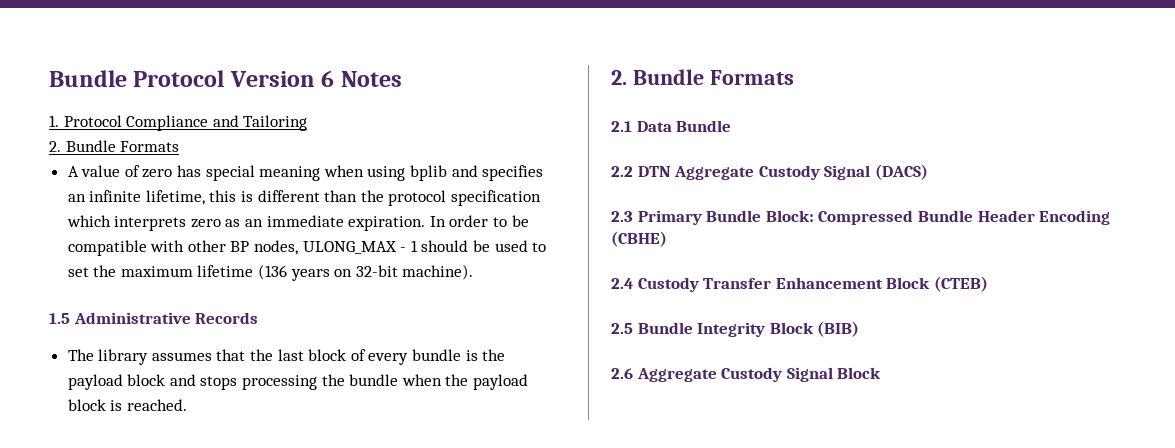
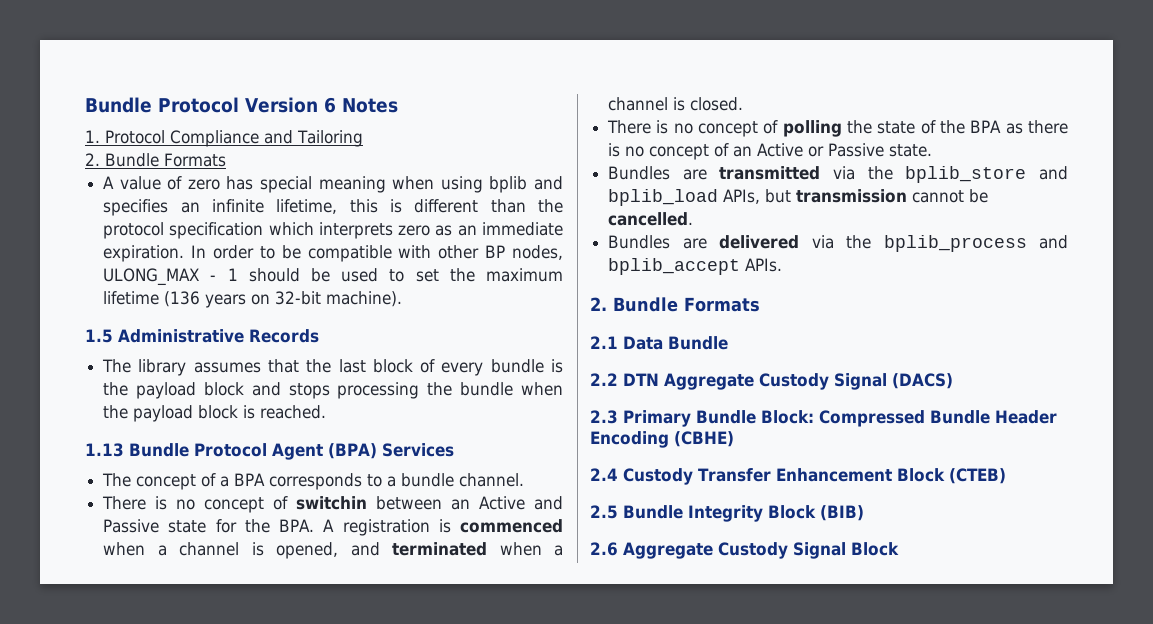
(187, 405) none -> [85,443,454,460] [102,473,525,490] [102,496,564,513] [103,519,563,536] [103,542,563,559] [608,97,744,111] [607,120,1069,137] [608,143,933,160] [608,166,1068,183] [608,189,989,206] [608,212,694,226] [608,235,1068,252] [608,258,783,275] // 1.13 Bundle Protocol Agent (BPA) Services // The concept of a BPA corresponds to a bundle channel. // There is no concept of switchin between an Active and Passive state for the BPA. A registration is commenced when a channel is opened, and terminated when a channel is closed. // There is no concept of polling the state of the BPA as there is no concept of an Active or Passive state. // Bundles are transmitted via the bplib_store and bplib_load APIs, but transmission cannot be cancelled. // Bundles are delivered via the bplib_process and bplib_accept APIs.

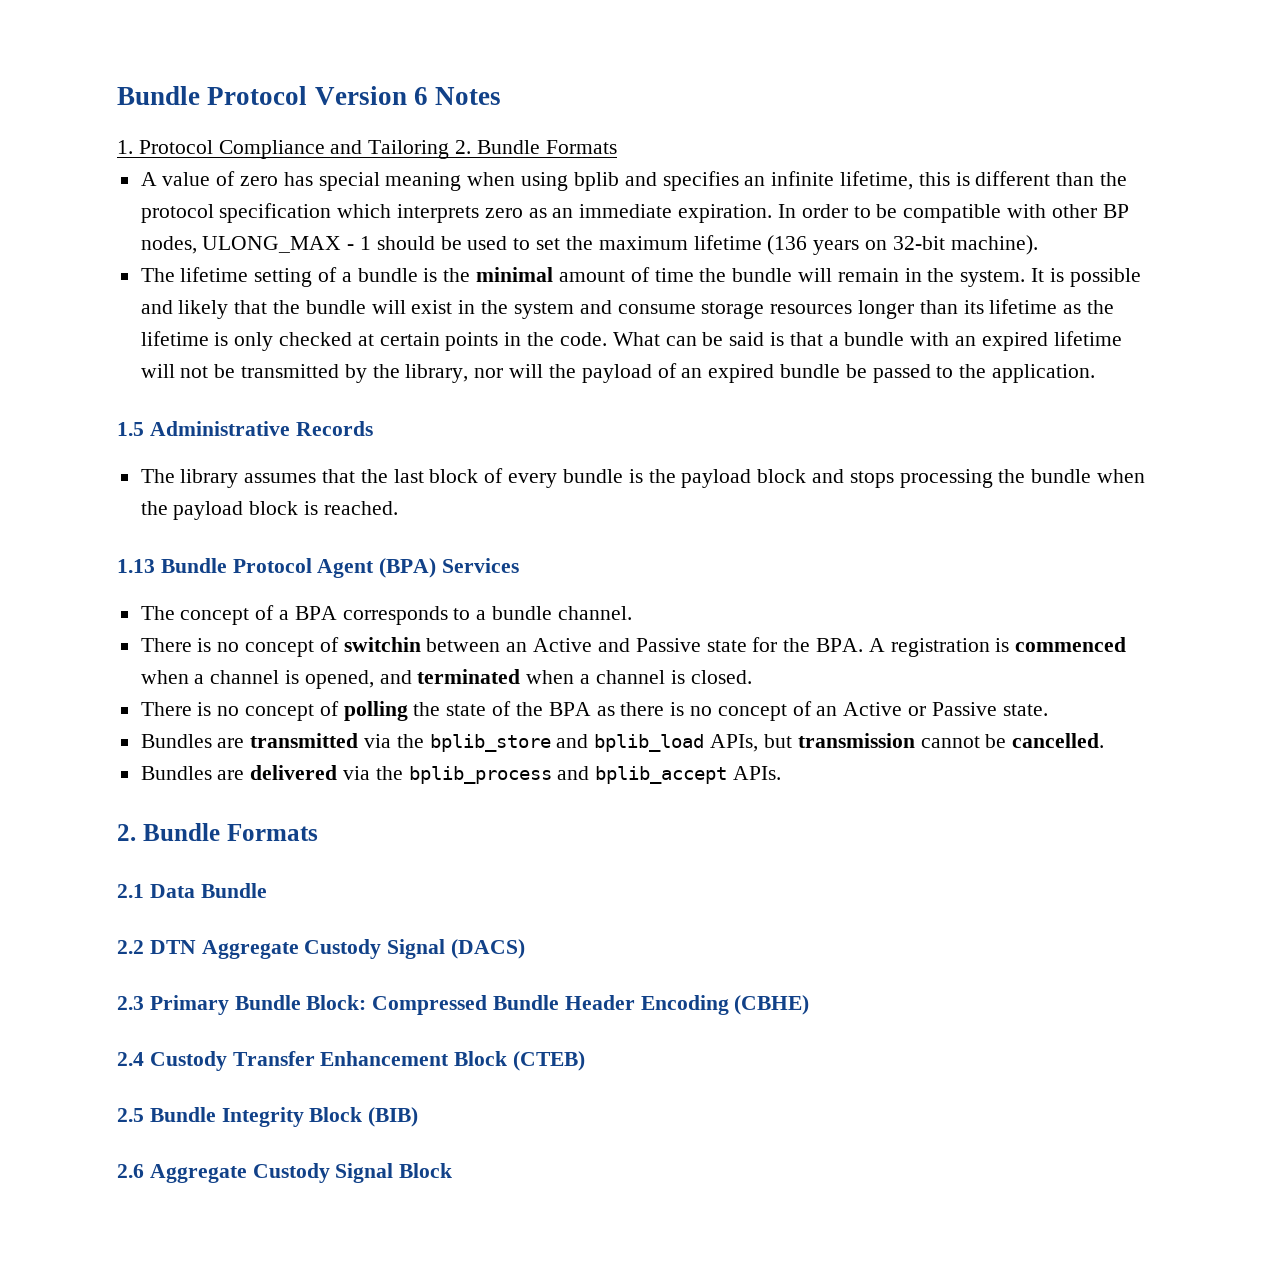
(363, 138) // -> (450, 149) none
(403, 299) none -> [140,267,1141,287] [140,299,1114,319] [140,331,1122,351] [140,363,1095,383] // The lifetime setting of a bundle is the minimal amount of time the bundle will remain in the system. It is possible and likely that the bundle will exist in the system and consume storage resources longer than its lifetime as the lifetime is only checked at certain points in the code. What can be said is that a bundle with an expired lifetime will not be transmitted by the library, nor will the payload of an expired bundle be passed to the application.

